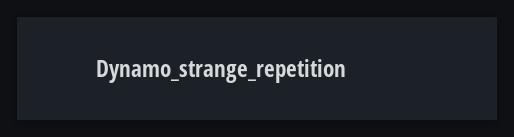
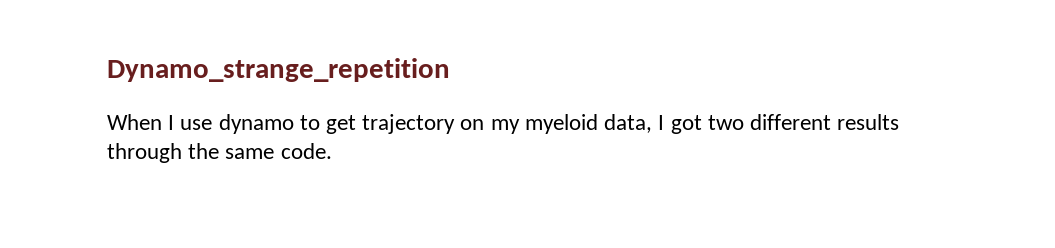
(346, 71) none -> [107,114,900,134] [107,143,332,163] // When I use dynamo to get trajectory on my myeloid data, I got two different results through the same code.

